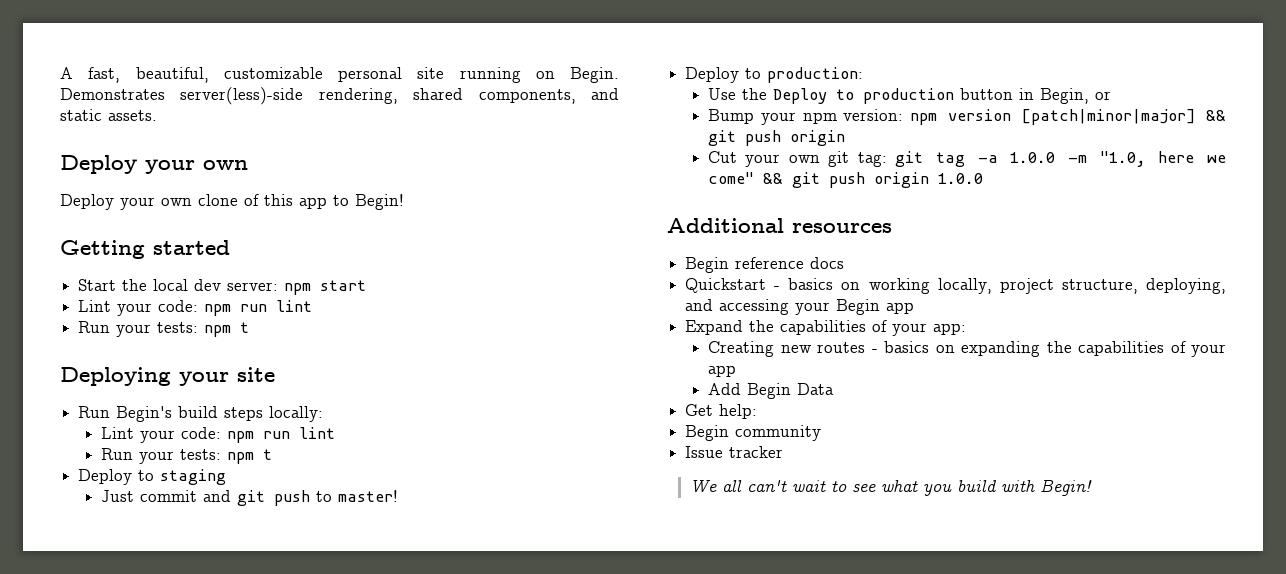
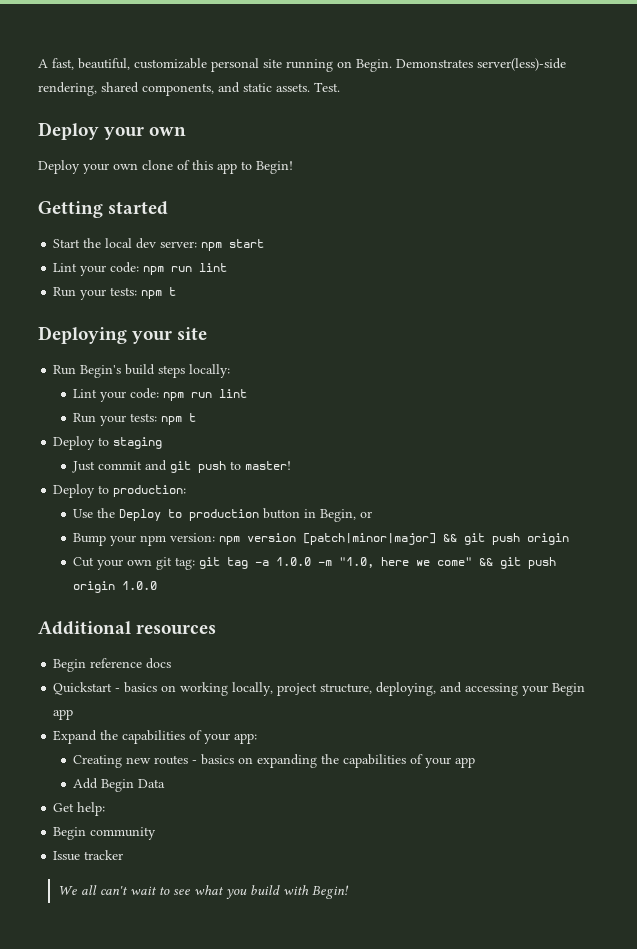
(157, 115) none -> [314,82,340,92] Test.

